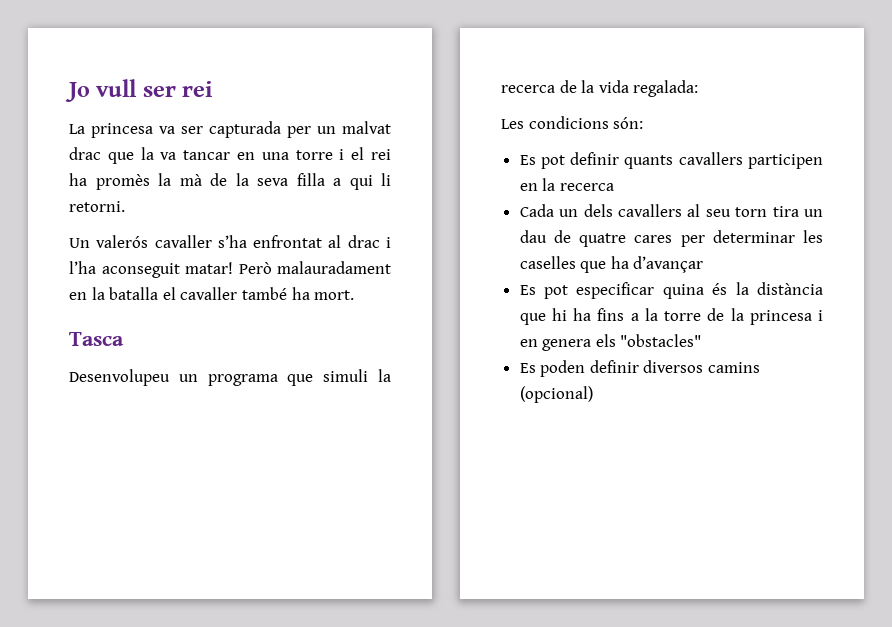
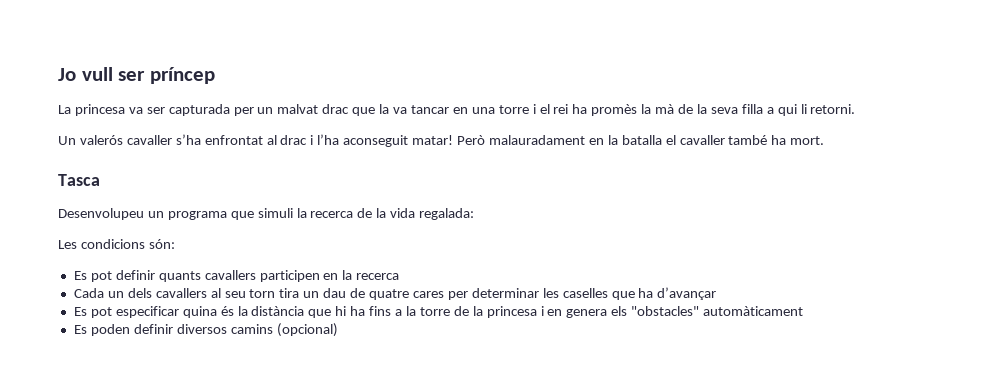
[182,81,213,97] rei -> [149,67,215,84] príncep
(702, 340) none -> [703,306,804,316] automàticament

